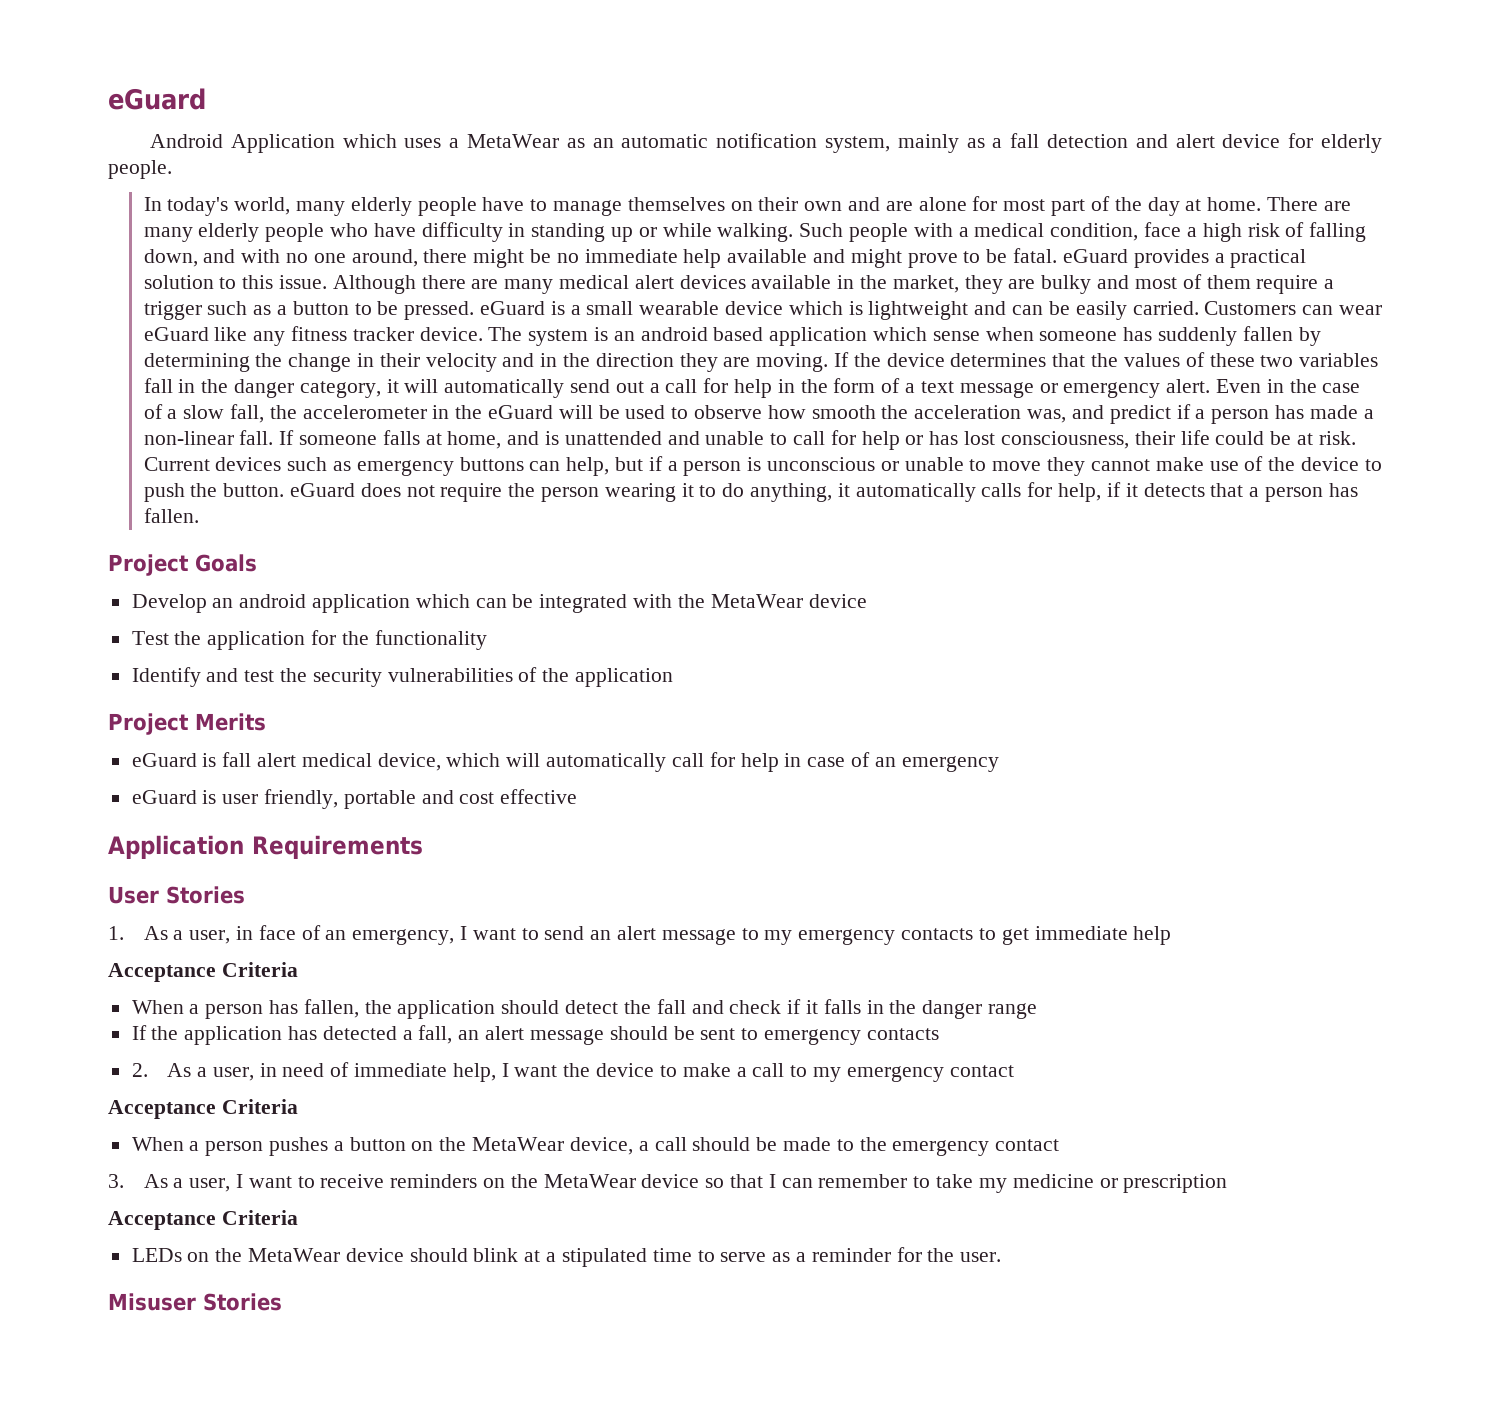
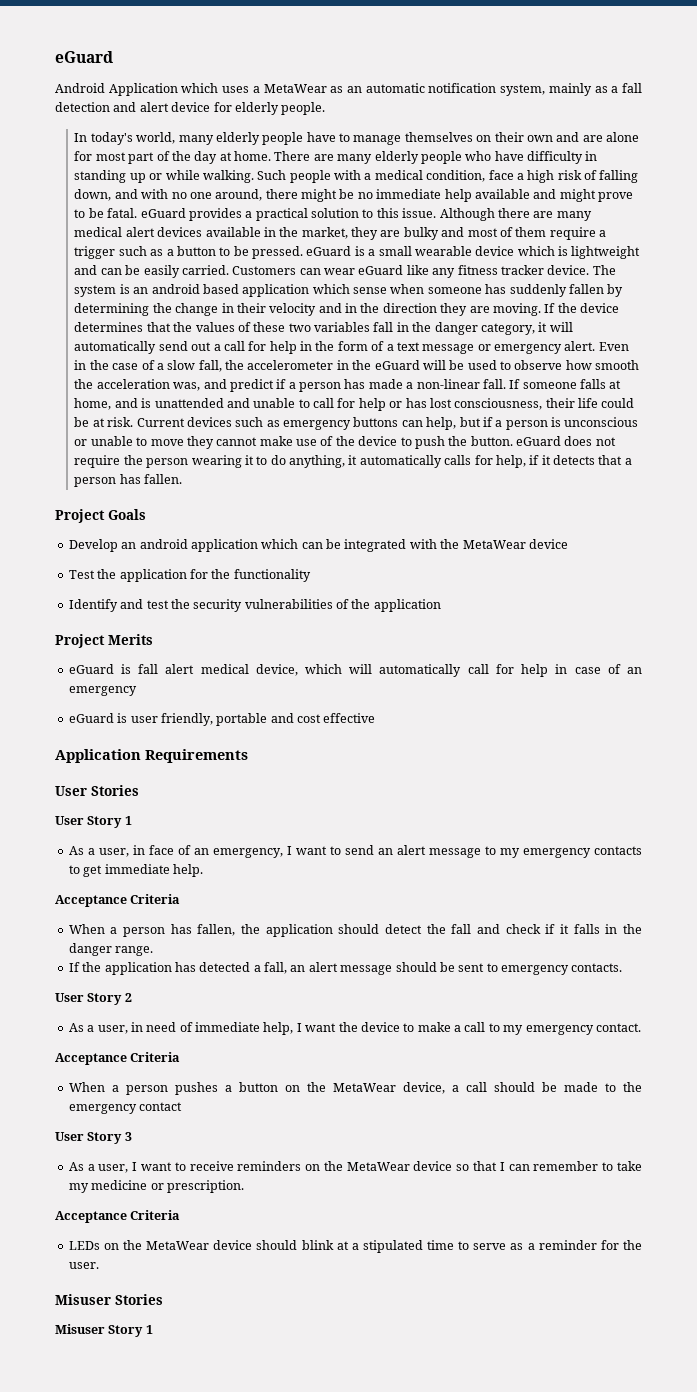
[108,926,124,940] 1. -> [55,816,132,828] User Story 1 //
[1133,926,1172,945] help -> [172,864,203,877] help.
[987,1003,1037,1019] range -> [115,946,154,956] range.
[866,1028,939,1040] [131,1063,148,1077] contacts // 2. -> [571,963,623,972] [55,993,132,1005] contacts. // User Story 2 //
[949,1065,1014,1077] contact -> [595,1023,641,1032] contact.
[108,1174,124,1188] 3. -> [55,1132,132,1144] User Story 3 //
[1123,1174,1228,1193] prescription -> [166,1180,244,1193] prescription.
(282, 1302) none -> [55,1324,153,1337] // Misuser Story 1

